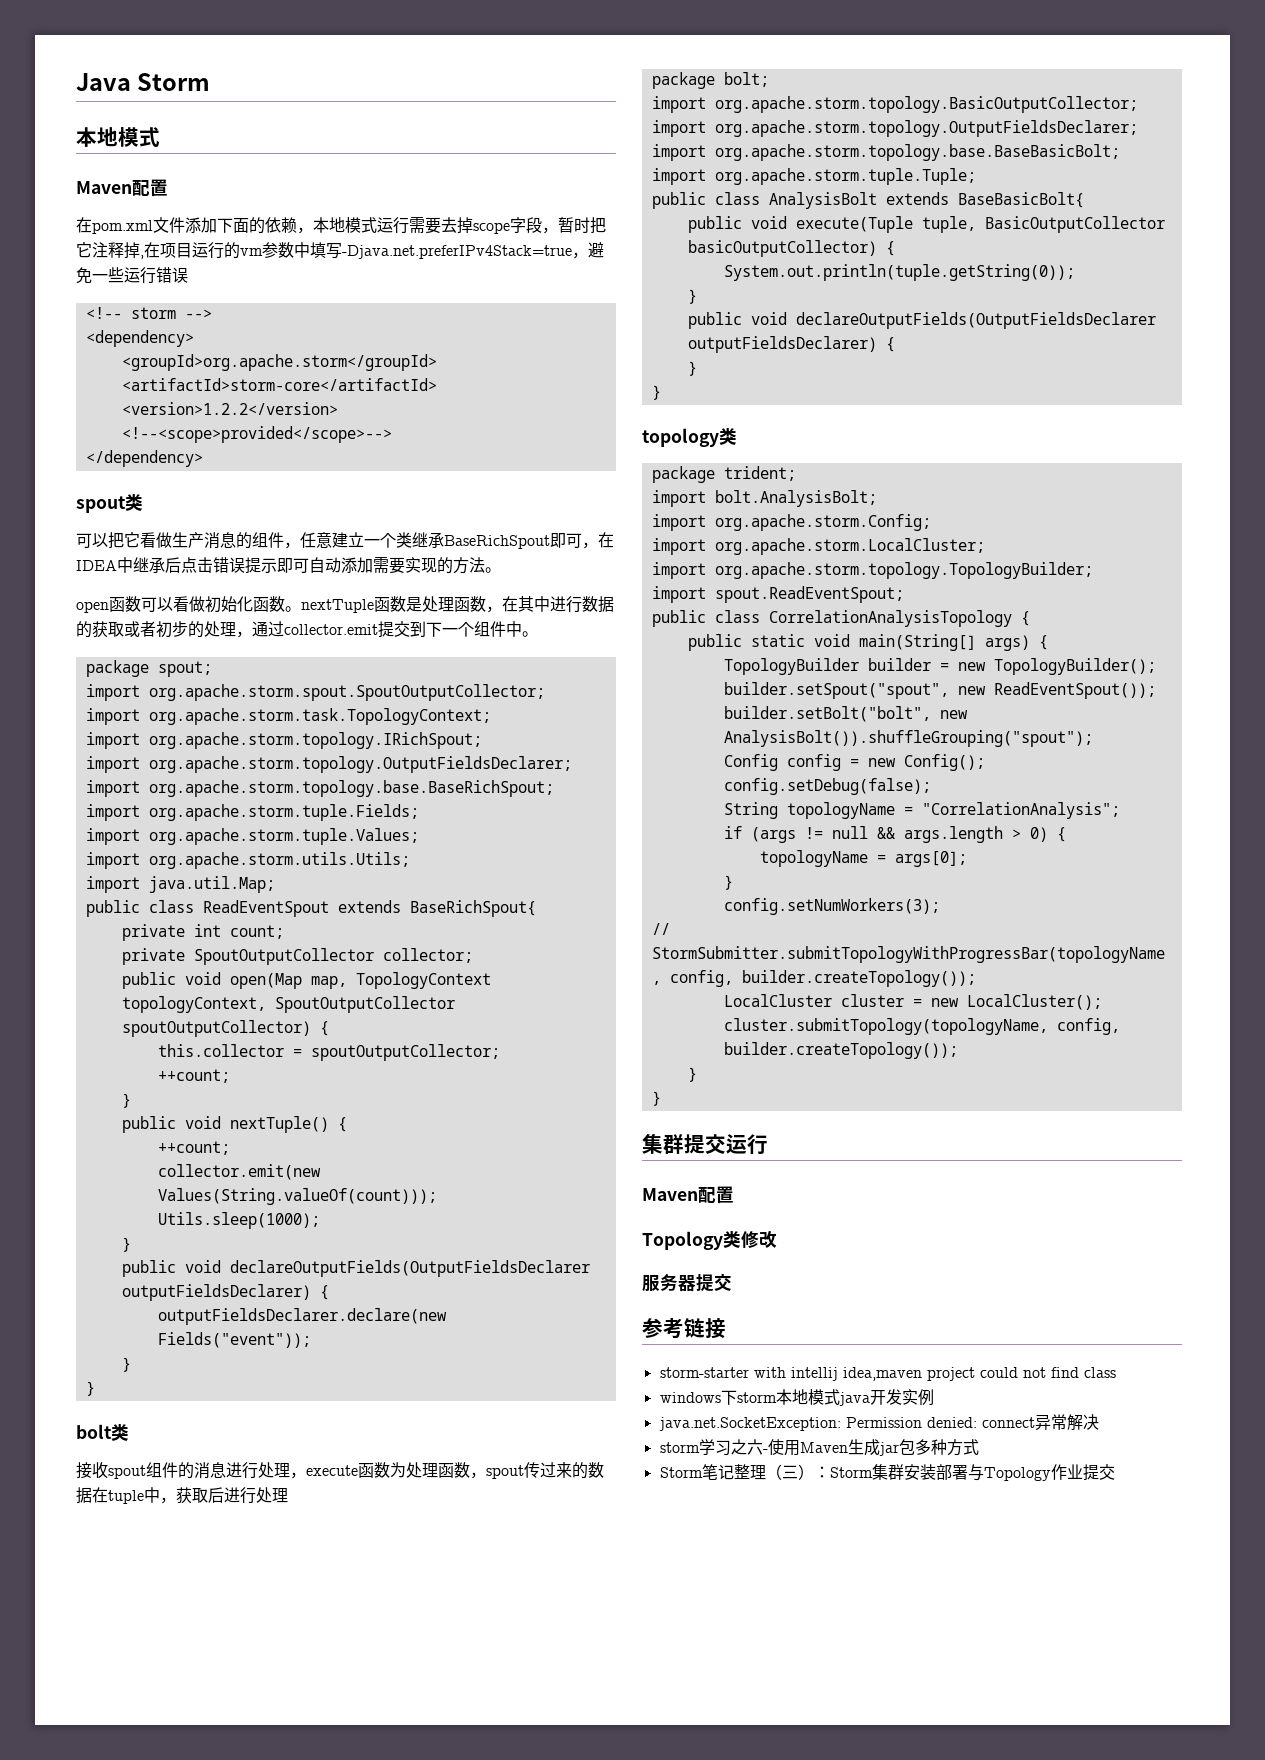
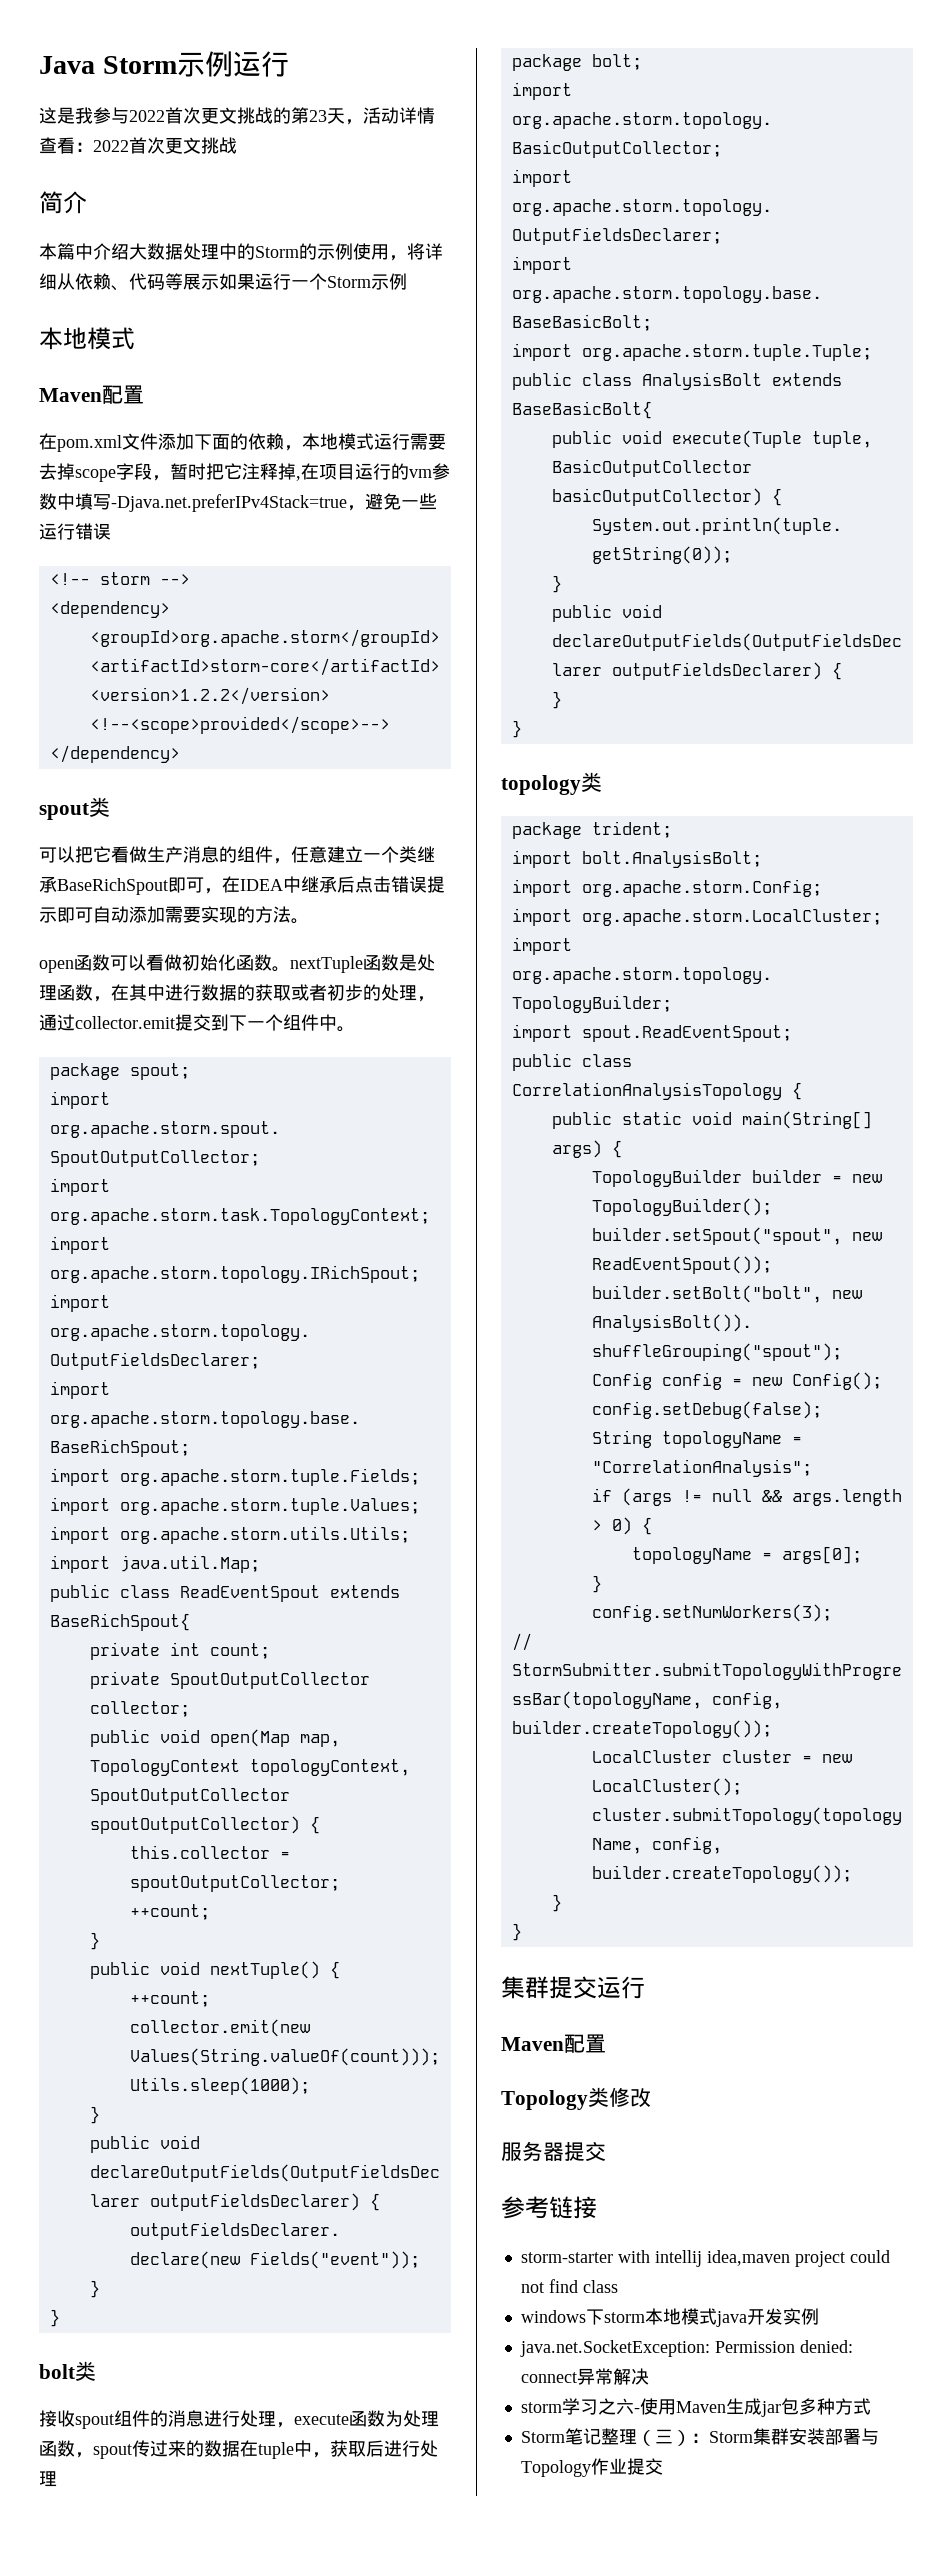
(211, 82) none -> [176,51,289,77] [39,107,435,125] [39,137,237,154] [39,191,87,214] [39,243,443,261] [39,273,407,291] 示例运行 // 这是我参与2022首次更文挑战的第23天，活动详情查看：2022首次更文挑战 // 简介 // 本篇中介绍大数据处理中的Storm的示例使用，将详细从依赖、代码等展示如果运行一个Storm示例

